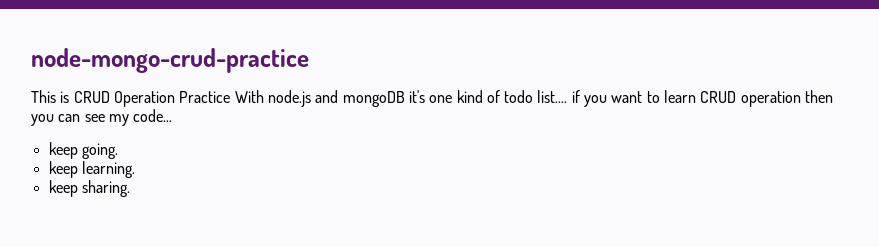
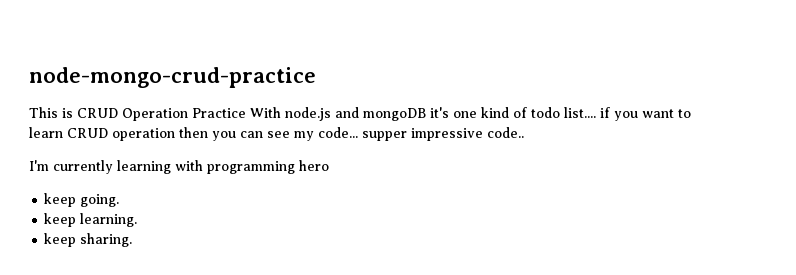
(173, 115) none -> [362,127,524,141] [29,160,329,174] supper impressive code.. // I'm currently learning with programming hero

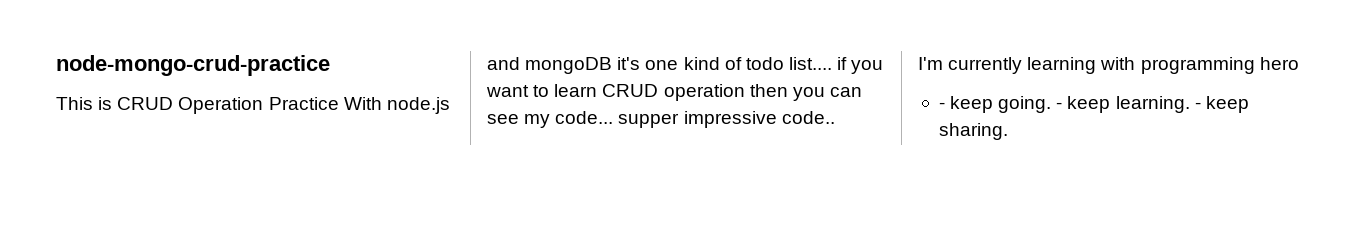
(329, 165) none -> [938,102,945,109] -
(120, 200) // -> [1056,102,1063,109] -
(138, 220) // -> [1194,102,1201,109] -

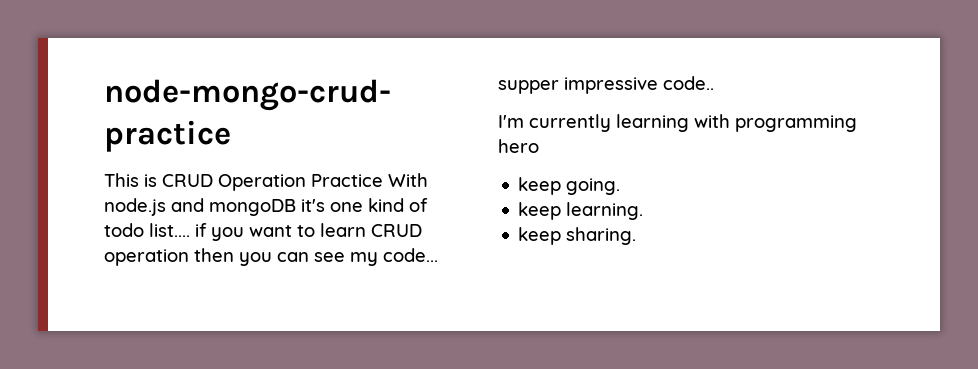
[938,102,945,109] - -> (539, 146) none
[1056,102,1063,109] - -> (621, 186) //
[1194,102,1201,109] - -> (644, 211) //

